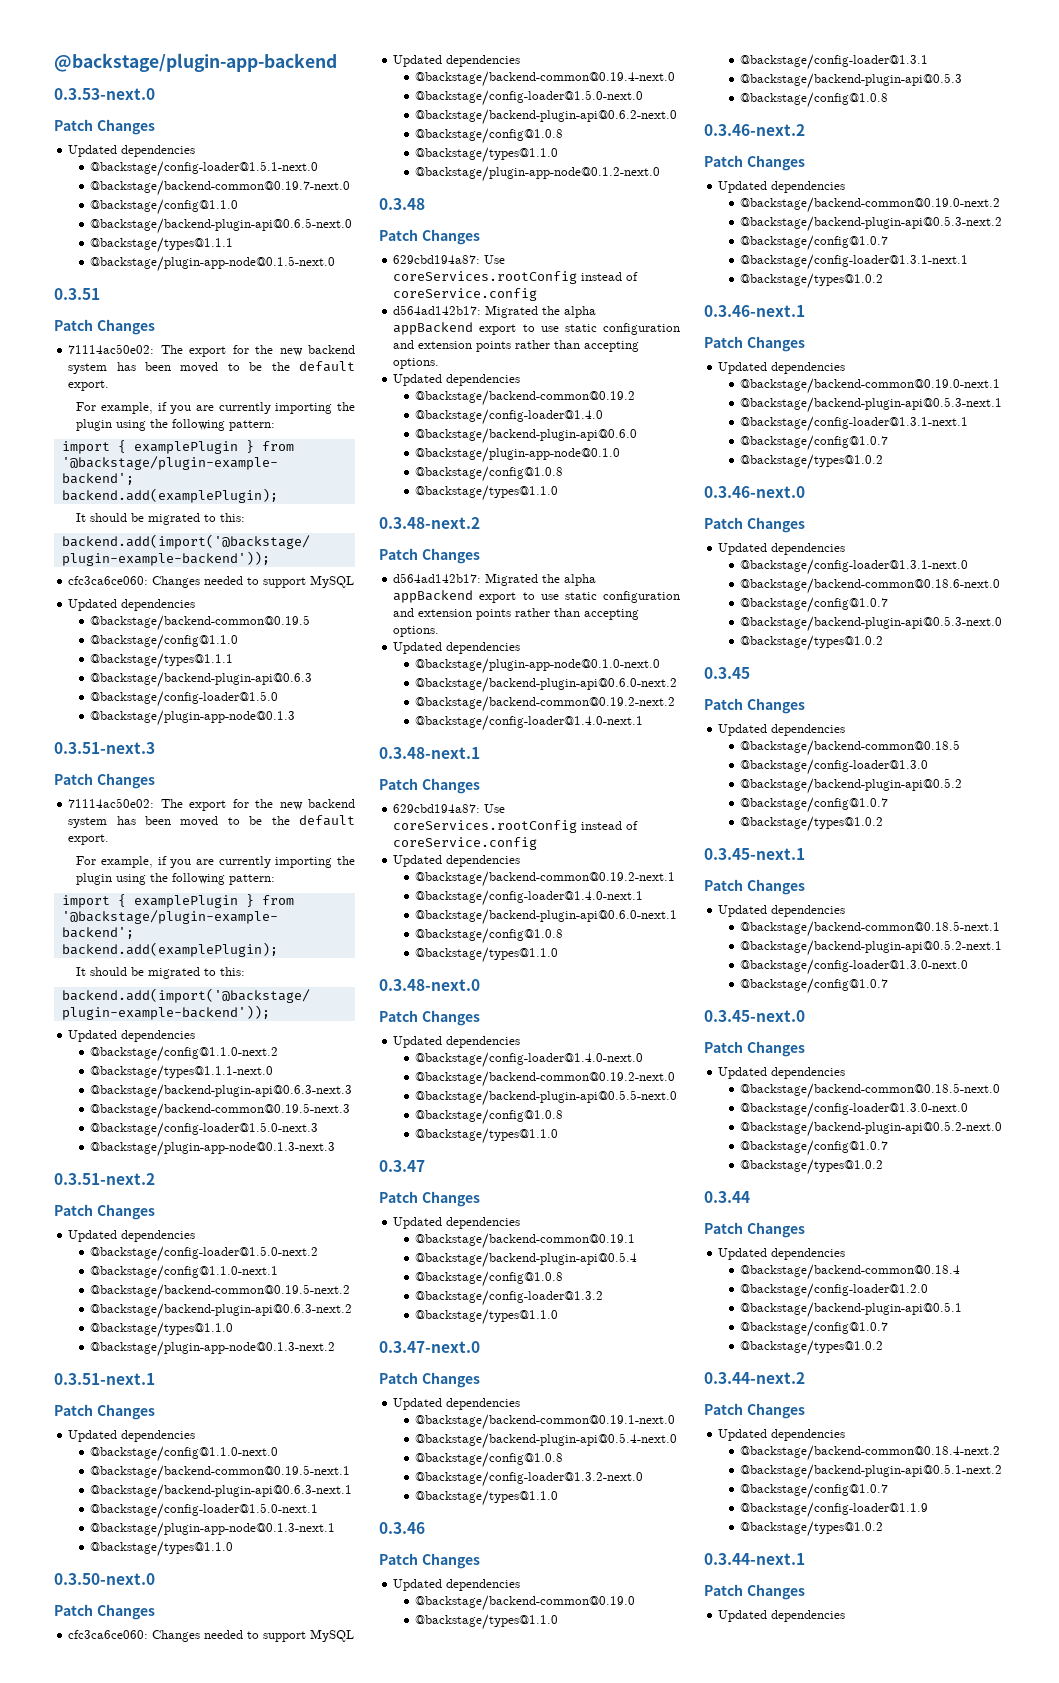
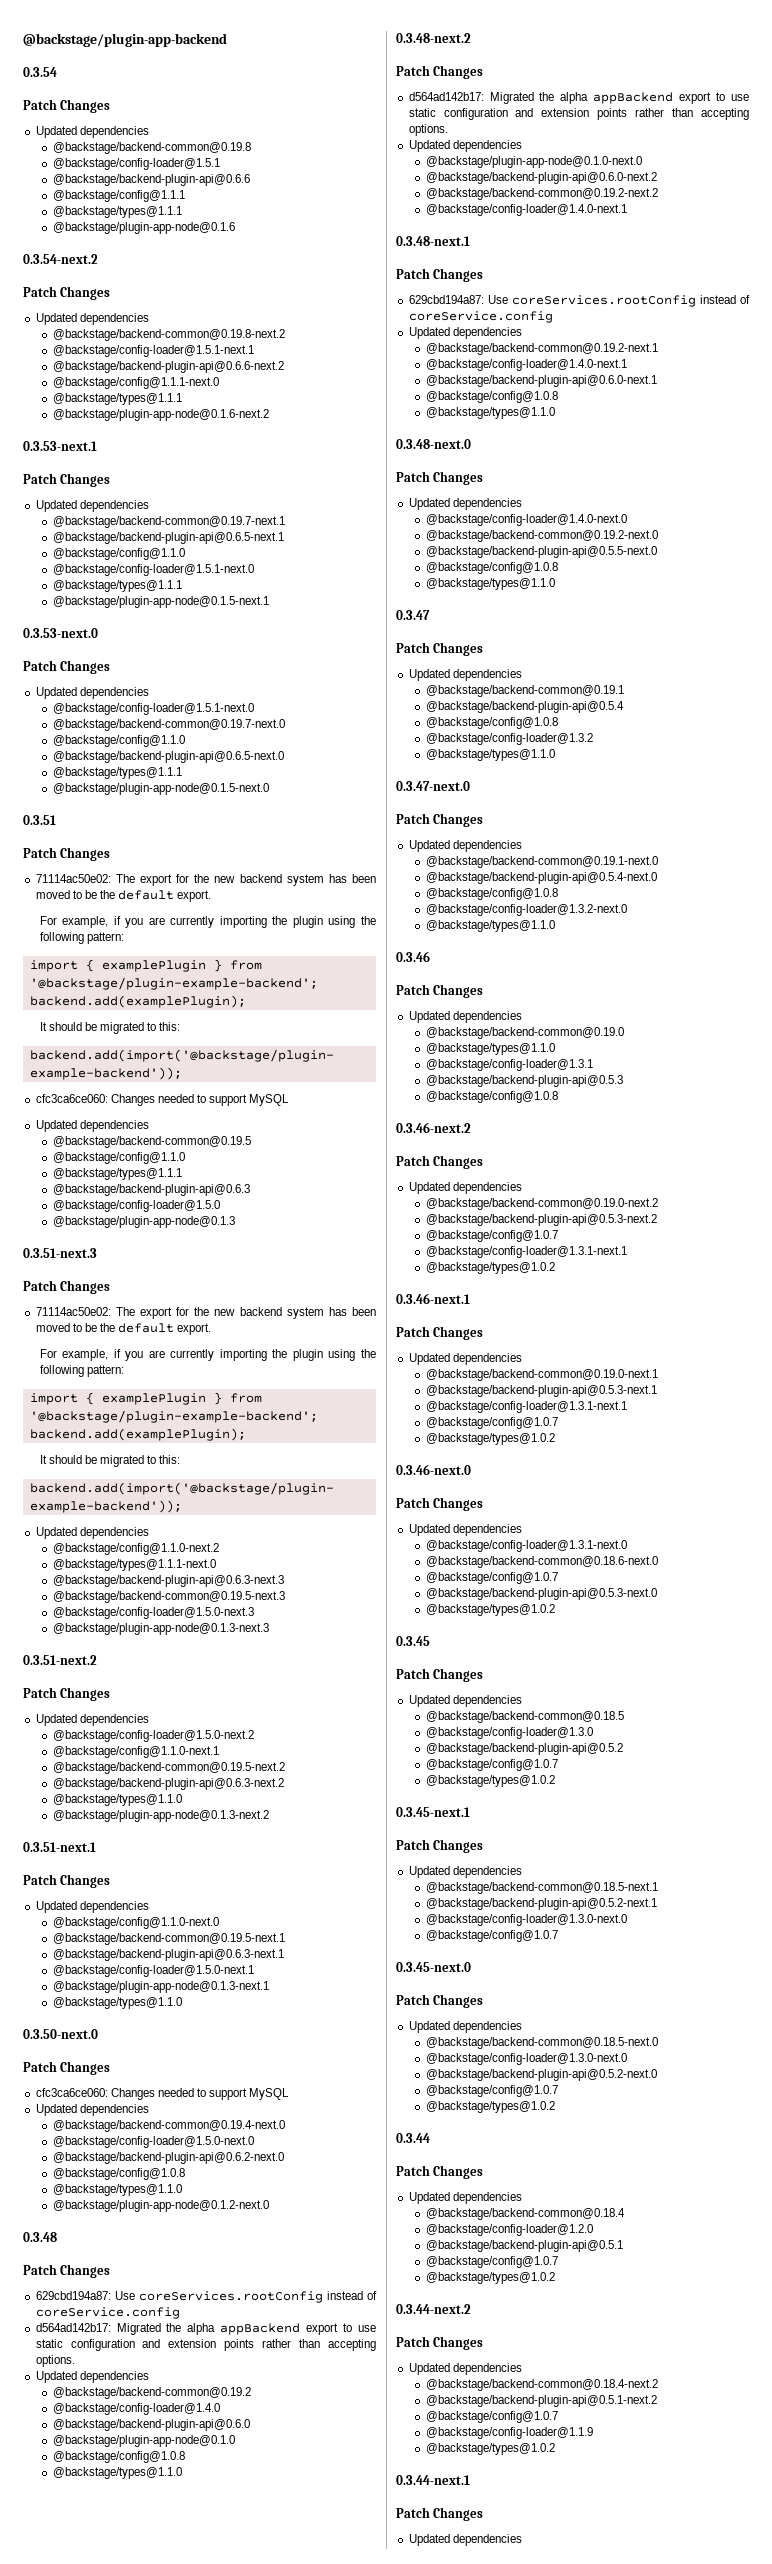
(337, 62) none -> [23,67,57,77] [23,99,111,113] [35,126,149,138] [52,142,251,154] [52,158,220,170] [52,174,250,186] [52,190,185,202] [52,206,182,218] [52,222,235,234] [23,254,98,264] [23,286,111,300] [35,313,149,325] [52,329,285,341] [52,345,254,357] [52,361,284,373] [52,377,219,389] [52,393,182,405] [52,409,269,421] [23,441,97,451] [23,473,111,487] [35,500,149,512] [52,516,285,528] [52,532,284,544] [52,548,185,560] [52,564,254,576] [52,580,182,592] [52,596,269,608] // 0.3.54 // Patch Changes // Updated dependencies // @backstage/backend-common@0.19.8 // @backstage/config-loader@1.5.1 // @backstage/backend-plugin-api@0.6.6 // @backstage/config@1.1.1 // @backstage/types@1.1.1 // @backstage/plugin-app-node@0.1.6 // 0.3.54-next.2 // Patch Changes // Updated dependencies // @backstage/backend-common@0.19.8-next.2 // @backstage/config-loader@1.5.1-next.1 // @backstage/backend-plugin-api@0.6.6-next.2 // @backstage/config@1.1.1-next.0 // @backstage/types@1.1.1 // @backstage/plugin-app-node@0.1.6-next.2 // 0.3.53-next.1 // Patch Changes // Updated dependencies // @backstage/backend-common@0.19.7-next.1 // @backstage/backend-plugin-api@0.6.5-next.1 // @backstage/config@1.1.0 // @backstage/config-loader@1.5.1-next.0 // @backstage/types@1.1.1 // @backstage/plugin-app-node@0.1.5-next.1

